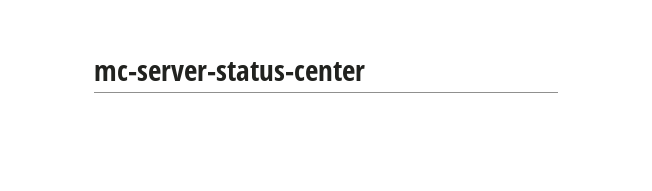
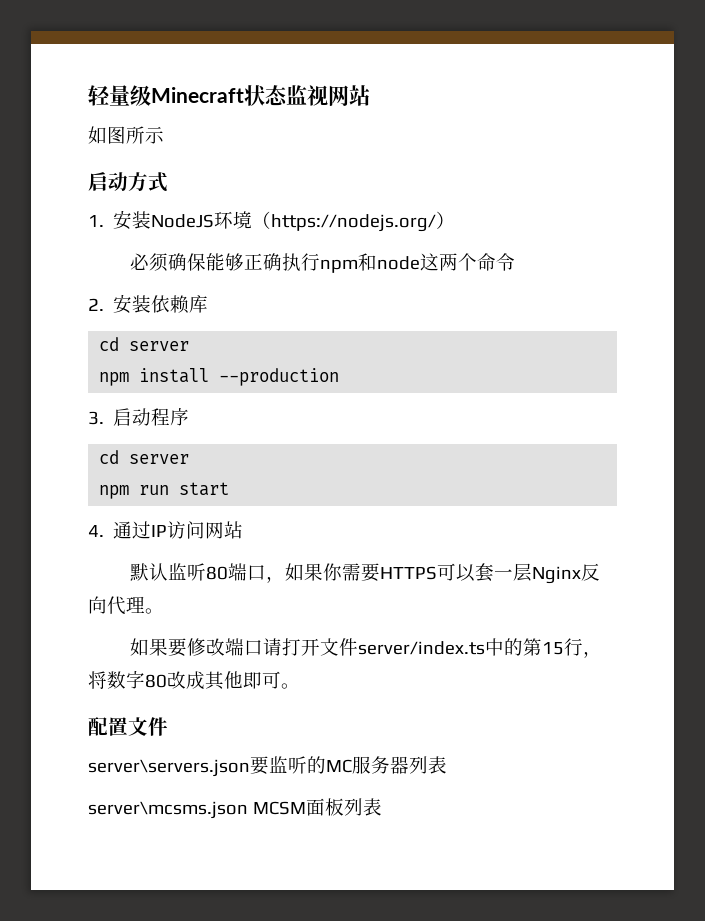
[94,62,365,81] mc-server-status-center -> [88,85,370,106] [88,126,164,144] [88,172,168,192] [88,210,456,232] [130,253,516,273] [88,294,209,314] [99,337,190,351] [99,368,340,386] [88,408,190,426] [99,450,190,464] [99,482,230,499] [88,521,244,539] [130,563,601,584] [88,596,164,615] [130,638,603,658] [88,670,300,690] [88,717,168,736] [88,756,447,777] [88,798,382,819] 轻量级Minecraft状态监视网站 // 如图所示 // 启动方式 // 1.安装NodeJS环境（https://nodejs.org/） // 必须确保能够正确执行npm和node这两个命令 // 2.安装依赖库 // cd server // npm install --production // 3.启动程序 // cd server // npm run start // 4.通过IP访问网站 // 默认监听80端口，如果你需要HTTPS可以套一层Nginx反向代理。 // 如果要修改端口请打开文件server/index.ts中的第15行，将数字80改成其他即可。 // 配置文件 // server\servers.json要监听的MC服务器列表 // server\mcsms.json MCSM面板列表

